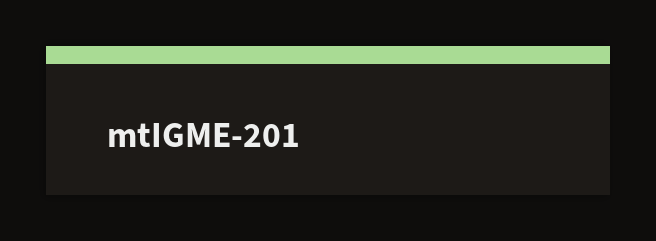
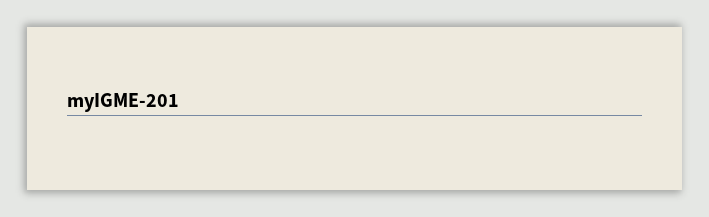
[107,123,300,147] mtIGME-201 -> [67,93,179,112] myIGME-201

